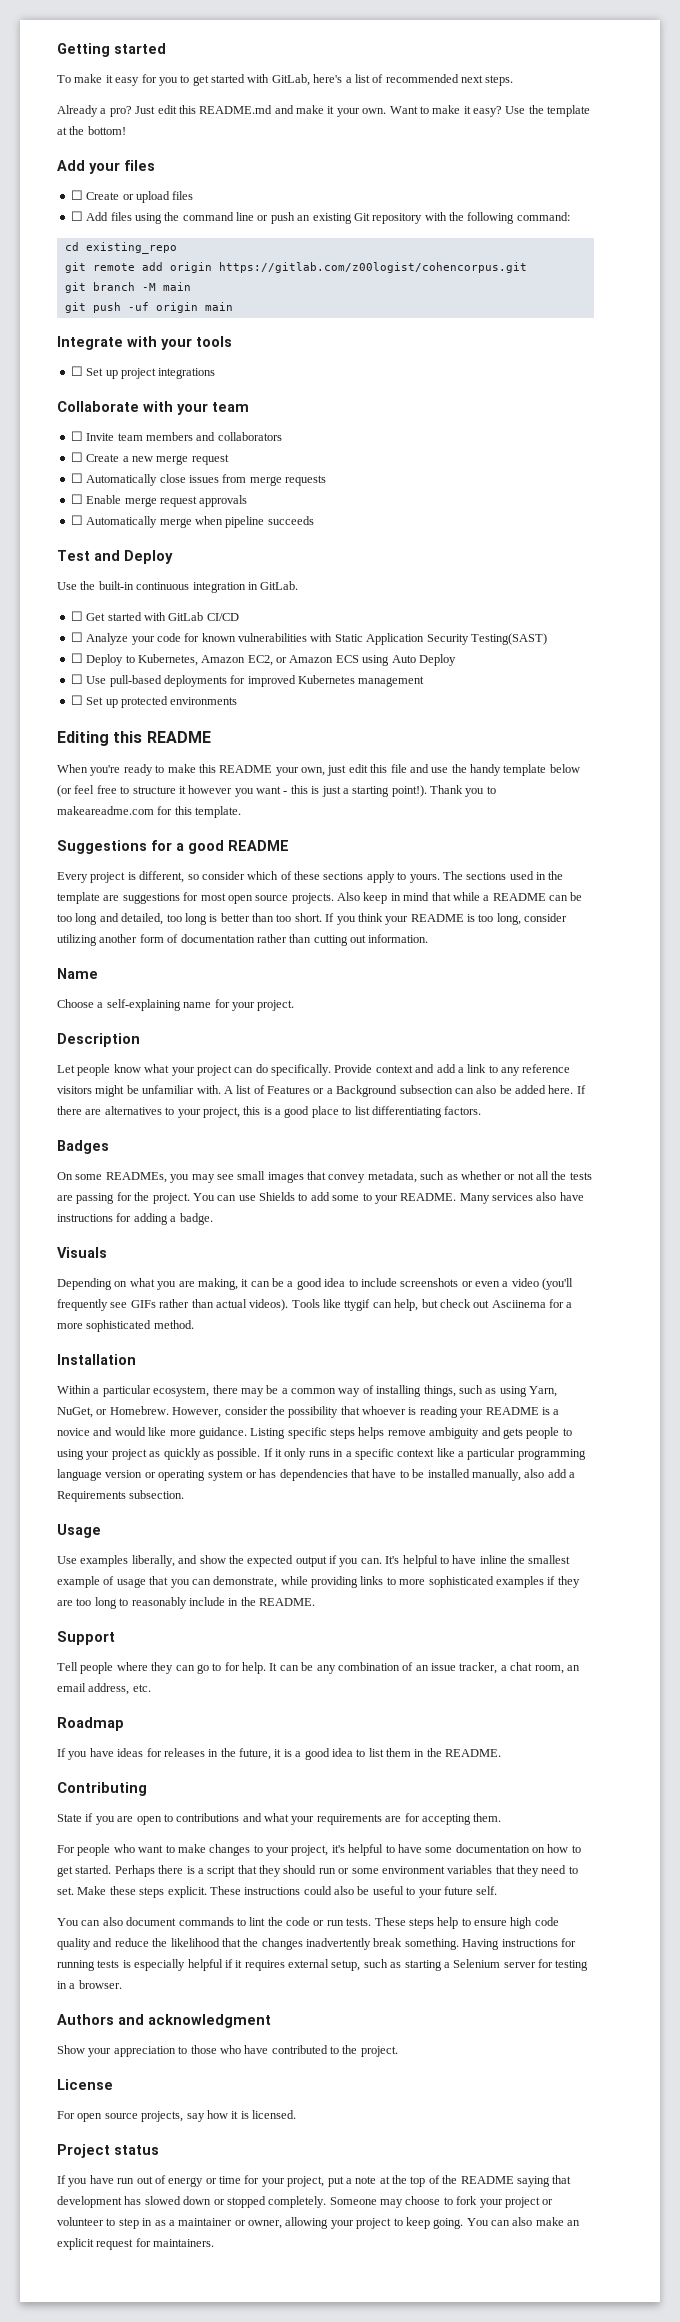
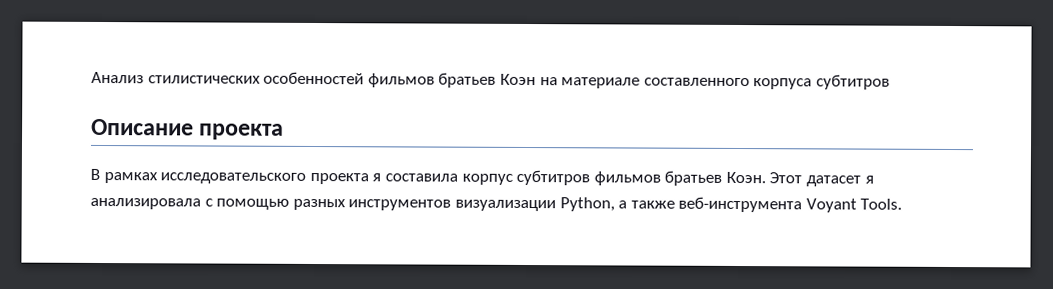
[57,43,166,57] [57,74,514,86] [57,105,591,117] [57,126,126,135] [57,160,155,174] [70,190,194,203] [70,211,570,224] [64,242,177,254] [64,262,527,273] [64,282,191,293] [64,302,233,313] [57,336,232,350] [70,366,216,379] [57,401,249,415] [70,431,282,441] [70,452,229,465] [70,473,326,486] [70,494,248,507] [70,515,314,528] [57,550,173,564] [57,581,299,593] [70,611,239,621] [70,632,547,645] [70,653,456,666] [70,674,425,687] [70,695,238,708] [57,731,211,746] [57,764,580,776] [57,785,496,797] [57,806,242,818] [57,840,289,854] [57,871,564,883] [57,892,583,904] [57,913,568,925] [57,934,429,946] [57,968,98,979] [57,999,295,1011] [57,1033,140,1047] [57,1064,571,1076] [57,1085,586,1097] [57,1106,482,1118] [57,1140,109,1154] [57,1171,592,1183] [57,1192,584,1204] [57,1213,213,1225] [57,1247,107,1258] [57,1278,574,1290] [57,1299,573,1311] [57,1320,194,1332] [57,1354,136,1365] [57,1385,557,1397] [57,1406,560,1418] [57,1427,572,1439] [57,1448,586,1460] [57,1469,575,1481] [57,1490,185,1502] [57,1524,101,1538] [57,1555,571,1567] [57,1576,580,1588] [57,1597,315,1609] [57,1631,115,1645] [57,1662,580,1674] [57,1683,151,1695] [57,1717,124,1731] [57,1748,502,1760] [57,1782,147,1796] [57,1813,502,1825] [57,1844,581,1856] [57,1865,578,1877] [57,1886,498,1898] [57,1917,559,1929] [57,1938,576,1950] [57,1959,589,1971] [57,1980,122,1989] [57,2014,271,2028] [57,2045,398,2057] [57,2079,113,2090] [57,2110,296,2122] [57,2144,159,2158] [57,2175,572,2187] [57,2196,554,2208] [57,2217,581,2229] [57,2238,215,2250] Getting started // To make it easy for you to get started with GitLab, here's a list of recommended next steps. // Already a pro? Just edit this README.md and make it your own. Want to make it easy? Use the template at the bottom! // Add your files // ☐ Create or upload files // ☐ Add files using the command line or push an existing Git repository with the following command: // cd existing_repo // git remote add origin https://gitlab.com/z00logist/cohencorpus.git // git branch -M main // git push -uf origin main // Integrate with your tools // ☐ Set up project integrations // Collaborate with your team // ☐ Invite team members and collaborators // ☐ Create a new merge request // ☐ Automatically close issues from merge requests // ☐ Enable merge request approvals // ☐ Automatically merge when pipeline succeeds // Test and Deploy // Use the built-in continuous integration in GitLab. // ☐ Get started with GitLab CI/CD // ☐ Analyze your code for known vulnerabilities with Static Application Security Testing(SAST) // ☐ Deploy to Kubernetes, Amazon EC2, or Amazon ECS using Auto Deploy // ☐ Use pull-based deployments for improved Kubernetes management // ☐ Set up protected environments // Editing this README // When you're ready to make this README your own, just edit this file and use the handy template below (or feel free to structure it however you want - this is just a starting point!). Thank you to makeareadme.com for this template. // Suggestions for a good README // Every project is different, so consider which of these sections apply to yours. The sections used in the template are suggestions for most open source projects. Also keep in mind that while a README can be too long and detailed, too long is better than too short. If you think your README is too long, consider utilizing another form of documentation rather than cutting out information. // Name // Choose a self-explaining name for your project. // Description // Let people know what your project can do specifically. Provide context and add a link to any reference visitors might be unfamiliar with. A list of Features or a Background subsection can also be added here. If there are alternatives to your project, this is a good place to list differentiating factors. // Badges // On some READMEs, you may see small images that convey metadata, such as whether or not all the tests are passing for the project. You can use Shields to add some to your README. Many services also have instructions for adding a badge. // Visuals // Depending on what you are making, it can be a good idea to include screenshots or even a video (you'll frequently see GIFs rather than actual videos). Tools like ttygif can help, but check out Asciinema for a more sophisticated method. // Installation // Within a particular ecosystem, there may be a common way of installing things, such as using Yarn, NuGet, or Homebrew. However, consider the possibility that whoever is reading your README is a novice and would like more guidance. Listing specific steps helps remove ambiguity and gets people to using your project as quickly as possible. If it only runs in a specific context like a particular programming language version or operating system or has dependencies that have to be installed manually, also add a Requirements subsection. // Usage // Use examples liberally, and show the expected output if you can. It's helpful to have inline the smallest example of usage that you can demonstrate, while providing links to more sophisticated examples if they are too long to reasonably include in the README. // Support // Tell people where they can go to for help. It can be any combination of an issue tracker, a chat room, an email address, etc. // Roadmap // If you have ideas for releases in the future, it is a good idea to list them in the README. // Contributing // State if you are open to contributions and what your requirements are for accepting them. // For people who want to make changes to your project, it's helpful to have some documentation on how to get started. Perhaps there is a script that they should run or some environment variables that they need to set. Make these steps explicit. These instructions could also be useful to your future self. // You can also document commands to lint the code or run tests. These steps help to ensure high code quality and reduce the likelihood that the changes inadvertently break something. Having instructions for running tests is especially helpful if it requires external setup, such as starting a Selenium server for testing in a browser. // Authors and acknowledgment // Show your appreciation to those who have contributed to the project. // License // For open source projects, say how it is licensed. // Project status // If you have run out of energy or time for your project, put a note at the top of the README saying that development has slowed down or stopped completely. Someone may choose to fork your project or volunteer to step in as a maintainer or owner, allowing your project to keep going. You can also make an explicit request for maintainers. -> [91,71,890,90] [91,118,285,140] [90,168,874,187] [90,196,903,213] Анализ стилистических особенностей фильмов братьев Коэн на материале составленного корпуса субтитров // Описание проекта // В рамках исследовательского проекта я составила корпус субтитров фильмов братьев Коэн. Этот датасет я анализировала с помощью разных инструментов визуализации Python, а также веб-инструмента Voyant Tools.

